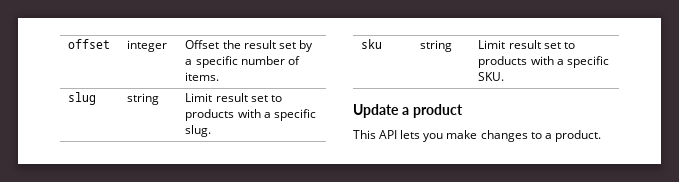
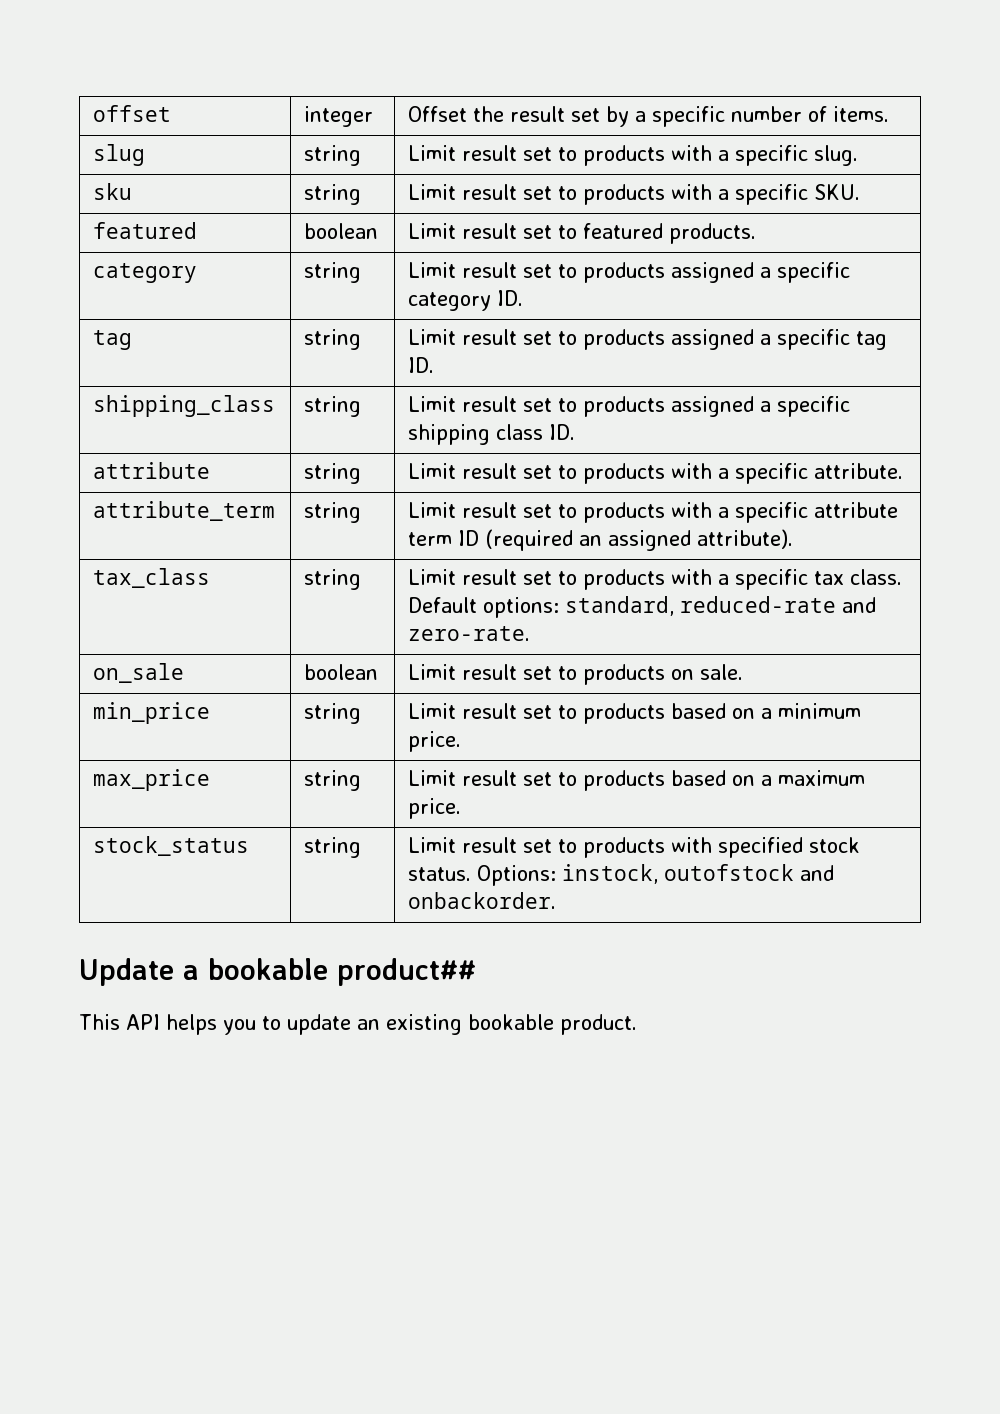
(505, 76) none -> [93,222,198,239] [304,223,379,239] [408,223,757,244] [93,263,198,283] [304,262,362,283] [408,262,851,283] [408,290,524,311] [93,330,133,350] [304,329,362,350] [408,329,888,350] [408,357,435,373] [93,395,276,417] [304,396,362,417] [408,396,851,417] [408,424,576,445] [93,462,211,479] [304,463,362,484] [408,463,904,484] [93,501,276,521] [304,502,362,523] [408,502,899,523] [408,529,794,551] [93,568,211,588] [304,569,362,590] [408,569,903,590] [408,596,877,618] [408,626,531,641] [93,663,185,683] [304,664,379,680] [408,664,744,685] [93,702,211,724] [304,703,362,724] [408,703,862,724] [408,731,462,752] [93,769,211,791] [304,770,362,791] [408,770,866,791] [408,798,462,819] [93,836,250,856] [304,837,362,858] [408,837,861,858] [408,864,835,886] [408,892,557,909] // featured | boolean | Limit result set to featured products. // category | string | Limit result set to products assigned a specific category ID. // tag | string | Limit result set to products assigned a specific tag ID. // shipping_class | string | Limit result set to products assigned a specific shipping class ID. // attribute | string | Limit result set to products with a specific attribute. // attribute_term | string | Limit result set to products with a specific attribute term ID (required an assigned attribute). // tax_class | string | Limit result set to products with a specific tax class. Default options: standard, reduced-rate and zero-rate. // on_sale | boolean | Limit result set to products on sale. // min_price | string | Limit result set to products based on a minimum price. // max_price | string | Limit result set to products based on a maximum price. // stock_status | string | Limit result set to products with specified stock status. Options: instock, outofstock and onbackorder.
[412,104,463,118] product -> [208,958,476,986] bookable product##
[400,130,552,142] lets you make changes to a -> [166,1014,554,1035] helps you to update an existing bookable

